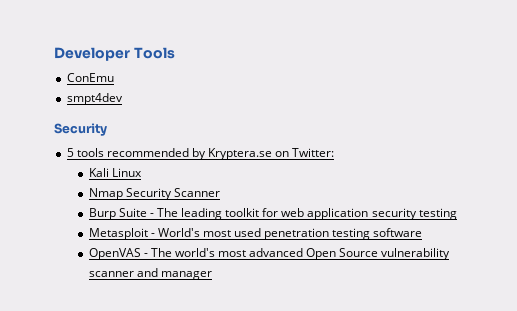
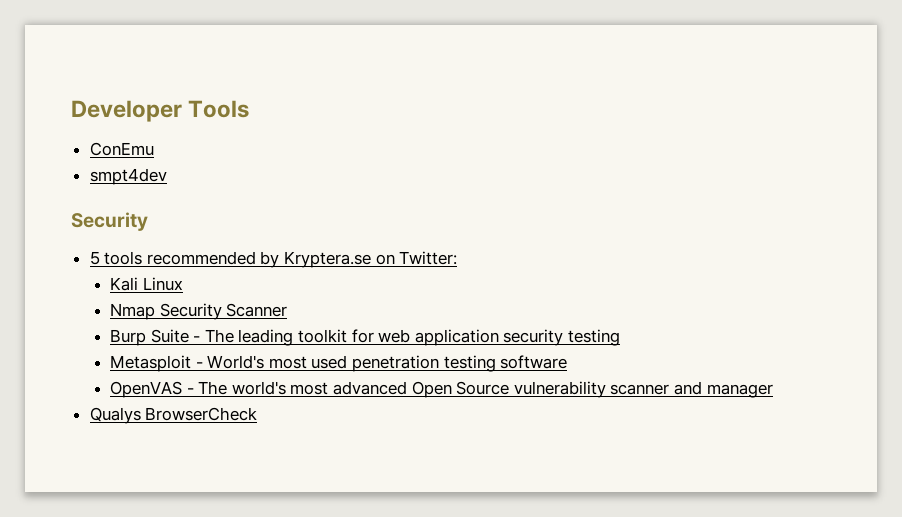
(212, 275) none -> [89,407,258,424] // Qualys BrowserCheck

